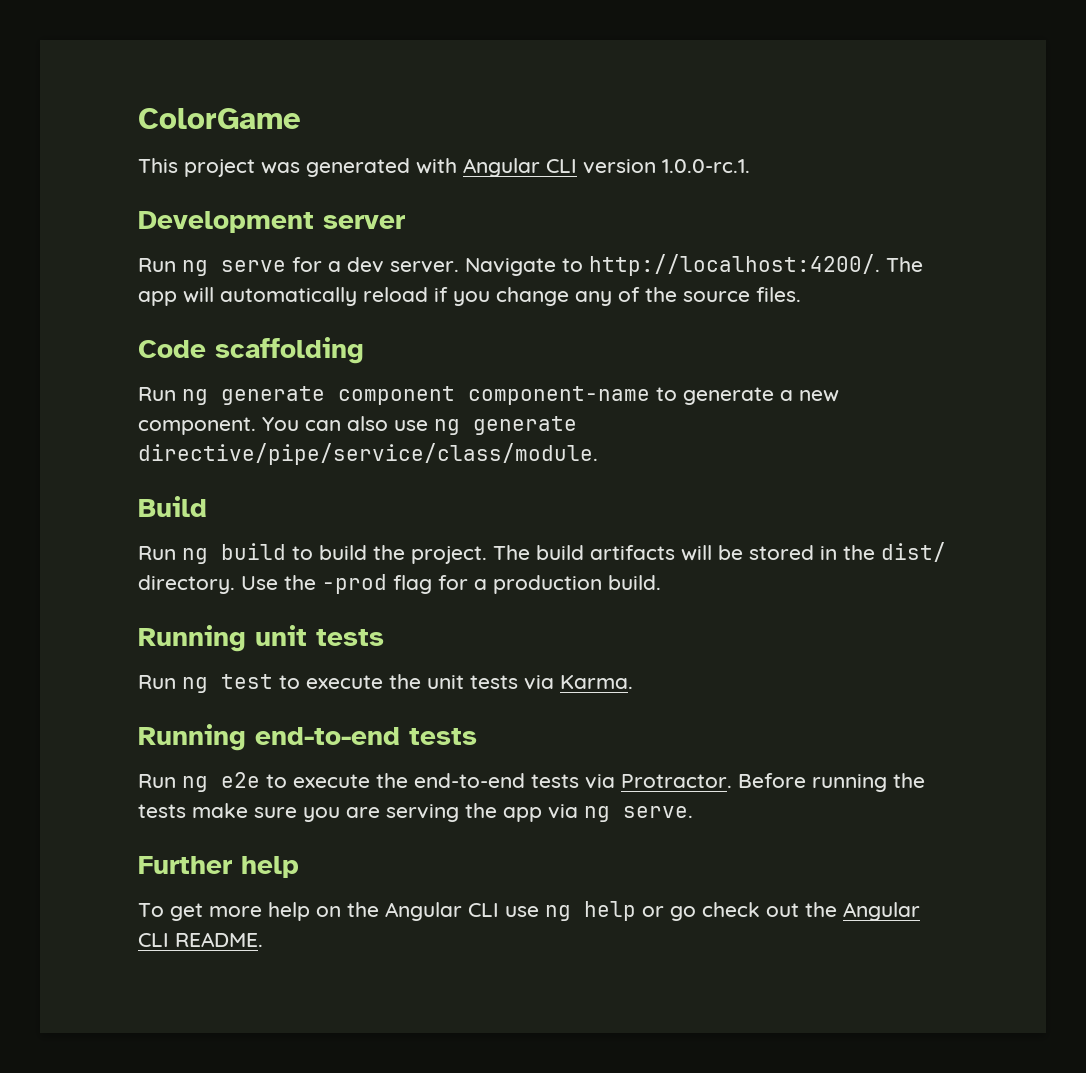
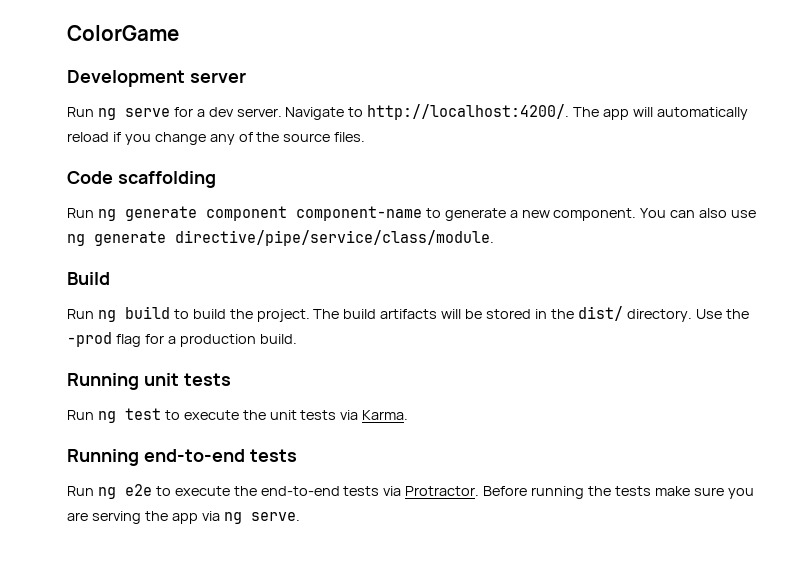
[138,158,750,177] // This project was generated with Angular CLI version 1.0.0-rc.1. -> (179, 33) none
[138,856,299,878] [138,901,920,921] [138,932,263,947] // Further help // To get more help on the Angular CLI use ng help or go check out the Angular CLI README. -> (300, 516) none

